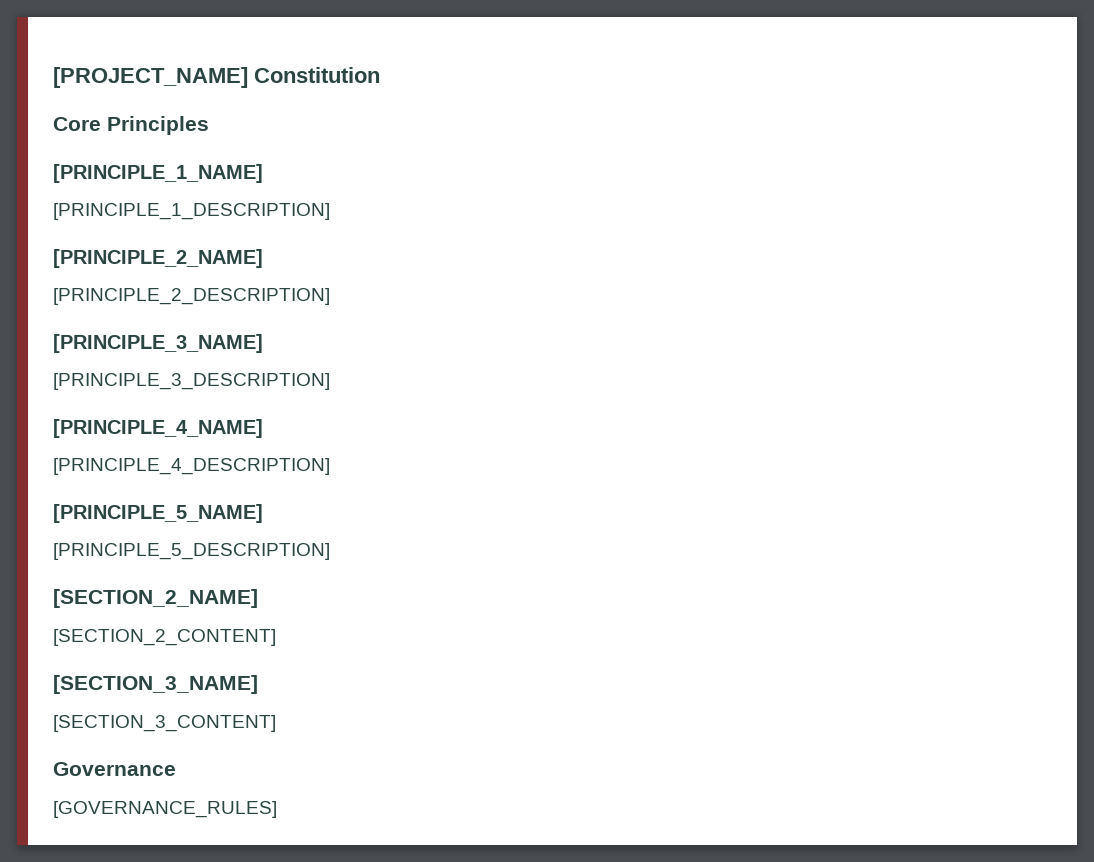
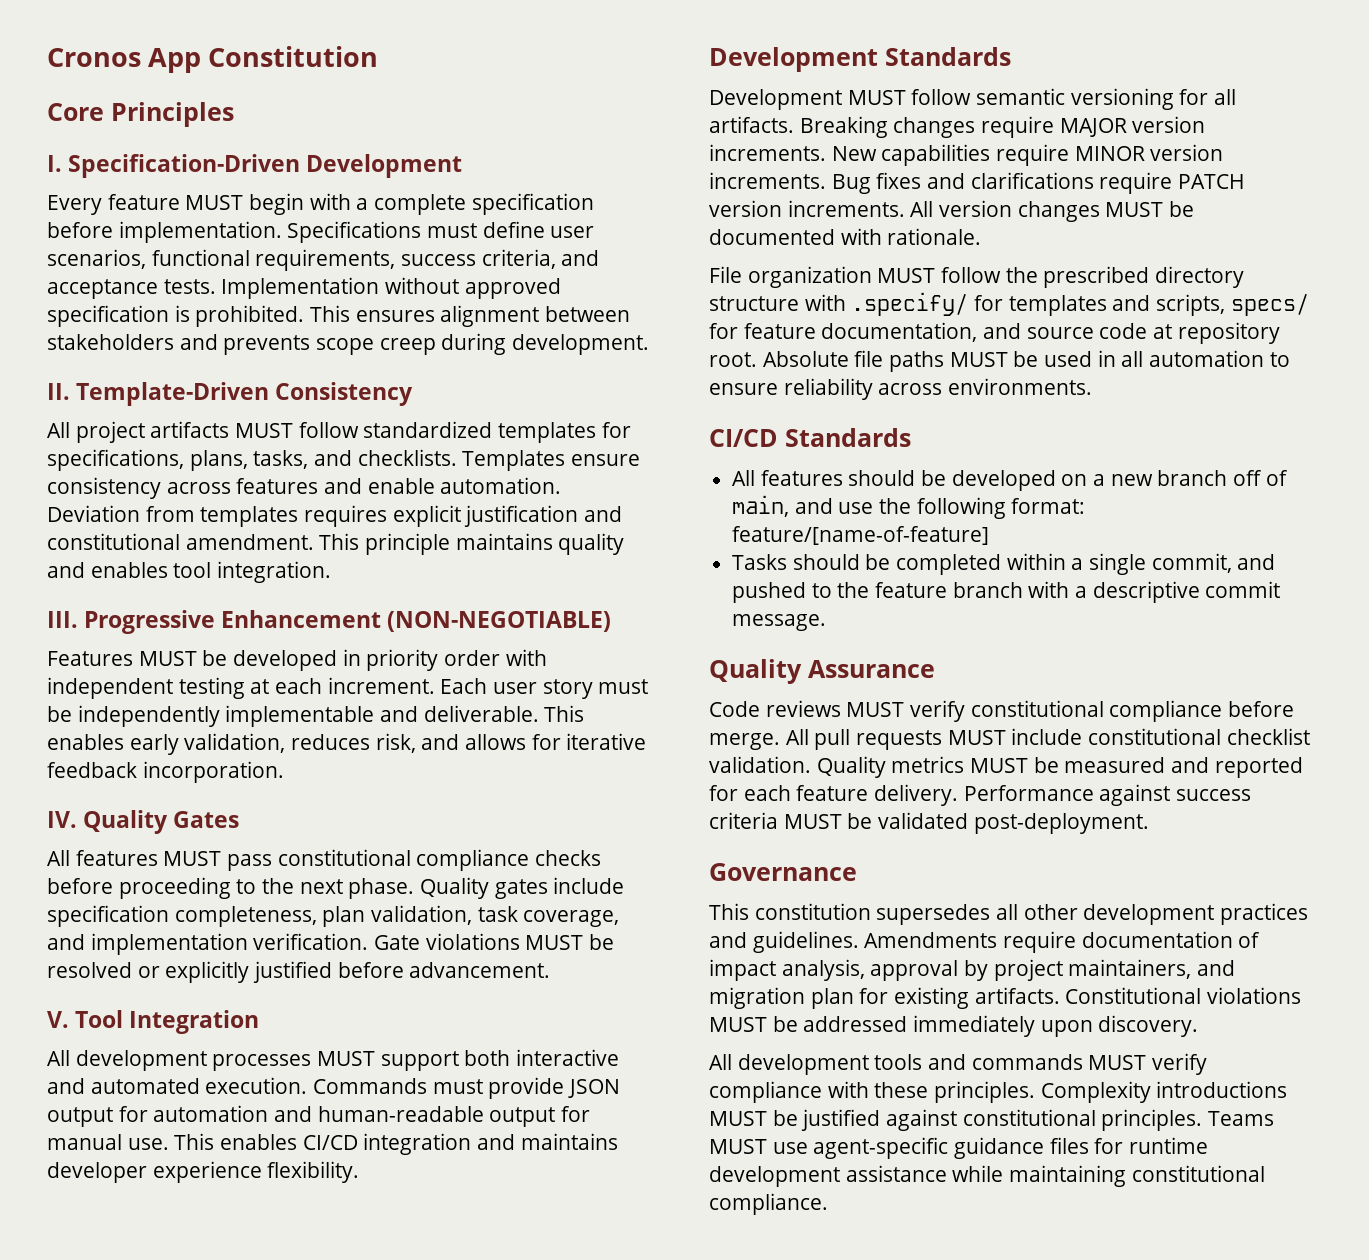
[53,67,248,88] [PROJECT_NAME] -> [47,48,202,73] Cronos App
[53,164,263,183] [53,203,330,220] [53,249,263,268] [53,288,330,305] [53,334,263,353] [53,373,330,390] [53,419,263,438] [53,458,330,475] [53,504,263,523] [53,543,330,560] [53,589,258,608] [53,629,276,646] [53,675,258,694] [53,715,276,732] [53,762,176,776] [53,801,277,818] [PRINCIPLE_1_NAME] // [PRINCIPLE_1_DESCRIPTION] // [PRINCIPLE_2_NAME] // [PRINCIPLE_2_DESCRIPTION] // [PRINCIPLE_3_NAME] // [PRINCIPLE_3_DESCRIPTION] // [PRINCIPLE_4_NAME] // [PRINCIPLE_4_DESCRIPTION] // [PRINCIPLE_5_NAME] // [PRINCIPLE_5_DESCRIPTION] // [SECTION_2_NAME] // [SECTION_2_CONTENT] // [SECTION_3_NAME] // [SECTION_3_CONTENT] // Governance // [GOVERNANCE_RULES] -> [47,154,463,178] [47,193,594,215] [47,221,595,243] [47,249,600,271] [47,277,561,299] [47,305,631,327] [47,333,650,355] [47,382,414,406] [47,421,631,443] [47,449,641,471] [47,477,562,499] [47,505,623,527] [47,533,625,555] [47,561,332,583] [47,610,612,634] [47,649,547,671] [47,677,649,699] [47,705,585,727] [47,733,647,755] [47,761,284,783] [47,810,240,834] [47,849,602,871] [47,877,625,899] [47,905,620,927] [47,933,615,955] [47,961,551,983] [47,1010,260,1034] [47,1049,620,1071] [47,1077,621,1099] [47,1105,591,1127] [47,1133,618,1155] [47,1161,360,1183] [709,47,1011,72] [709,88,1237,110] [709,116,1206,138] [709,144,1224,166] [709,172,1246,194] [709,200,1195,222] [709,228,982,245] [709,266,1245,288] [709,292,1309,316] [709,322,1280,344] [709,350,1290,372] [709,378,1093,400] [709,428,911,447] [732,470,1288,491] [732,495,1086,519] [732,526,990,545] [732,553,1276,575] [732,581,1281,603] [732,614,827,631] [709,659,935,684] [709,700,1295,722] [709,728,1310,750] [709,756,1303,778] [709,784,1252,806] [709,812,1149,834] [709,863,857,881] [709,903,1309,925] [709,931,1261,953] [709,959,1236,981] [709,987,1302,1009] [709,1015,1199,1037] [709,1053,1208,1075] [709,1081,1288,1103] [709,1109,1275,1131] [709,1137,1209,1159] [709,1165,1265,1187] [709,1193,828,1215] I. Specification-Driven Development // Every feature MUST begin with a complete specification before implementation. Specifications must define user scenarios, functional requirements, success criteria, and acceptance tests. Implementation without approved specification is prohibited. This ensures alignment between stakeholders and prevents scope creep during development. // II. Template-Driven Consistency // All project artifacts MUST follow standardized templates for specifications, plans, tasks, and checklists. Templates ensure consistency across features and enable automation. Deviation from templates requires explicit justification and constitutional amendment. This principle maintains quality and enables tool integration. // III. Progressive Enhancement (NON-NEGOTIABLE) // Features MUST be developed in priority order with independent testing at each increment. Each user story must be independently implementable and deliverable. This enables early validation, reduces risk, and allows for iterative feedback incorporation. // IV. Quality Gates // All features MUST pass constitutional compliance checks before proceeding to the next phase. Quality gates include specification completeness, plan validation, task coverage, and implementation verification. Gate violations MUST be resolved or explicitly justified before advancement. // V. Tool Integration // All development processes MUST support both interactive and automated execution. Commands must provide JSON output for automation and human-readable output for manual use. This enables CI/CD integration and maintains developer experience flexibility. // Development Standards // Development MUST follow semantic versioning for all artifacts. Breaking changes require MAJOR version increments. New capabilities require MINOR version increments. Bug fixes and clarifications require PATCH version increments. All version changes MUST be documented with rationale. // File organization MUST follow the prescribed directory structure with .specify/ for templates and scripts, specs/ for feature documentation, and source code at repository root. Absolute file paths MUST be used in all automation to ensure reliability across environments. // CI/CD Standards // All features should be developed on a new branch off of main, and use the following format: feature/[name-of-feature] // Tasks should be completed within a single commit, and pushed to the feature branch with a descriptive commit message. // Quality Assurance // Code reviews MUST verify constitutional compliance before merge. All pull requests MUST include constitutional checklist validation. Quality metrics MUST be measured and reported for each feature delivery. Performance against success criteria MUST be validated post-deployment. // Governance // This constitution supersedes all other development practices and guidelines. Amendments require documentation of impact analysis, approval by project maintainers, and migration plan for existing artifacts. Constitutional violations MUST be addressed immediately upon discovery. // All development tools and commands MUST verify compliance with these principles. Complexity introductions MUST be justified against constitutional principles. Teams MUST use agent-specific guidance files for runtime development assistance while maintaining constitutional compliance.

